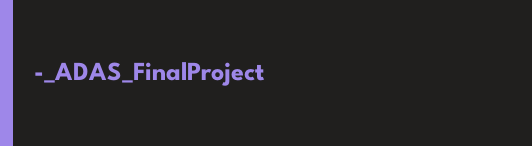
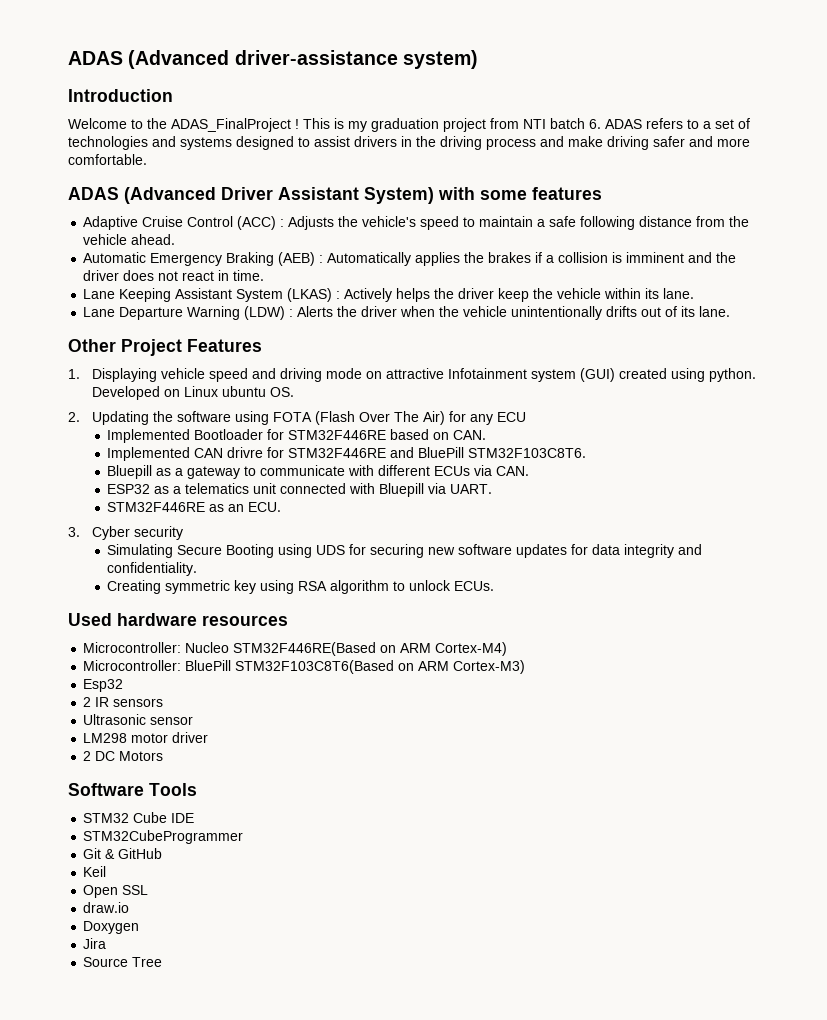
[34,62,265,86] -_ADAS_FinalProject -> [68,50,478,69] [68,89,173,102] [68,118,750,132] [68,136,750,150] [68,154,147,165] [68,187,602,204] [83,216,750,230] [83,234,176,245] [83,252,737,266] [83,270,265,281] [83,288,695,302] [83,306,731,320] [68,339,262,356] [68,368,756,382] [91,386,294,400] [68,411,526,425] [107,429,487,443] [107,447,587,461] [107,465,530,479] [107,483,493,497] [107,502,282,512] [68,526,183,540] [107,544,703,558] [107,562,198,576] [107,580,495,594] [68,613,288,626] [83,642,508,656] [83,660,526,674] [83,679,124,692] [83,697,164,707] [83,714,194,725] [83,732,209,743] [83,751,164,761] [68,783,197,796] [83,812,195,823] [83,830,244,844] [83,848,163,859] [83,866,107,877] [83,885,149,898] [83,902,130,913] [83,921,140,934] [83,938,107,949] [83,957,163,967] ADAS (Advanced driver-assistance system) // Introduction // Welcome to the ADAS_FinalProject ! This is my graduation project from NTI batch 6. ADAS refers to a set of technologies and systems designed to assist drivers in the driving process and make driving safer and more comfortable. // ADAS (Advanced Driver Assistant System) with some features // Adaptive Cruise Control (ACC) : Adjusts the vehicle's speed to maintain a safe following distance from the vehicle ahead. // Automatic Emergency Braking (AEB) : Automatically applies the brakes if a collision is imminent and the driver does not react in time. // Lane Keeping Assistant System (LKAS) : Actively helps the driver keep the vehicle within its lane. // Lane Departure Warning (LDW) : Alerts the driver when the vehicle unintentionally drifts out of its lane. // Other Project Features // 1. Displaying vehicle speed and driving mode on attractive Infotainment system (GUI) created using python. Developed on Linux ubuntu OS. // 2. Updating the software using FOTA (Flash Over The Air) for any ECU // Implemented Bootloader for STM32F446RE based on CAN. // Implemented CAN drivre for STM32F446RE and BluePill STM32F103C8T6. // Bluepill as a gateway to communicate with different ECUs via CAN. // ESP32 as a telematics unit connected with Bluepill via UART. // STM32F446RE as an ECU. // 3. Cyber security // Simulating Secure Booting using UDS for securing new software updates for data integrity and confidentiality. // Creating symmetric key using RSA algorithm to unlock ECUs. // Used hardware resources // Microcontroller: Nucleo STM32F446RE(Based on ARM Cortex-M4) // Microcontroller: BluePill STM32F103C8T6(Based on ARM Cortex-M3) // Esp32 // 2 IR sensors // Ultrasonic sensor // LM298 motor driver // 2 DC Motors // Software Tools // STM32 Cube IDE // STM32CubeProgrammer // Git & GitHub // Keil // Open SSL // draw.io // Doxygen // Jira // Source Tree

